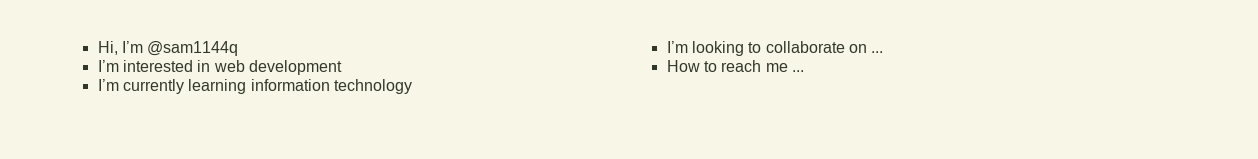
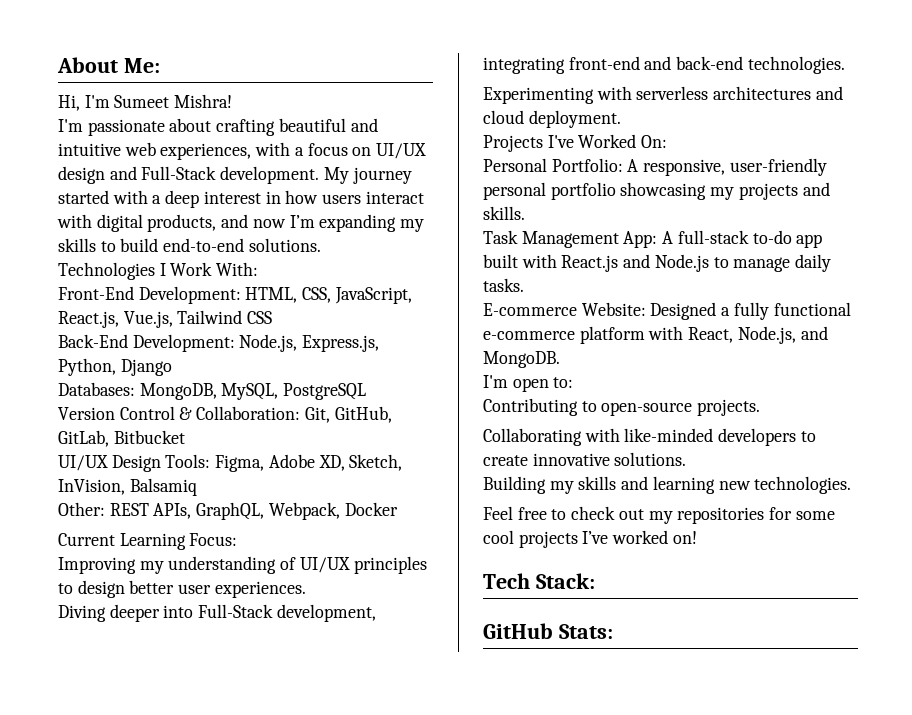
[97,41,239,56] [97,60,342,75] [97,79,412,94] [666,41,884,56] [666,60,804,72] Hi, I’m @sam1144q // I’m interested in web development // I’m currently learning information technology // I’m looking to collaborate on ... // How to reach me ... -> [57,57,160,73] [58,94,233,111] [58,118,378,136] [58,142,427,160] [58,166,412,184] [58,190,424,208] [57,214,425,232] [58,238,321,252] [58,262,259,280] [58,286,412,304] [58,310,273,328] [58,334,380,352] [58,358,172,376] [58,382,367,400] [58,406,392,423] [58,430,185,447] [58,454,403,472] [58,478,197,496] [58,502,398,520] [58,533,238,550] [58,556,427,574] [58,580,306,598] [58,604,376,622] [483,56,845,74] [483,86,843,104] [483,110,621,128] [483,134,668,152] [483,158,827,176] [483,182,830,200] [483,206,525,220] [483,230,823,248] [483,254,832,272] [483,278,524,292] [483,302,851,320] [483,326,828,344] [483,351,560,368] [483,375,574,392] [483,398,761,416] [483,428,816,446] [483,452,687,466] [483,476,852,494] [483,506,835,524] [483,530,697,548] [483,573,595,589] [483,623,613,639] About Me: // Hi, I'm Sumeet Mishra! // I'm passionate about crafting beautiful and intuitive web experiences, with a focus on UI/UX design and Full-Stack development. My journey started with a deep interest in how users interact with digital products, and now I’m expanding my skills to build end-to-end solutions. // Technologies I Work With: // Front-End Development: HTML, CSS, JavaScript, React.js, Vue.js, Tailwind CSS // Back-End Development: Node.js, Express.js, Python, Django // Databases: MongoDB, MySQL, PostgreSQL // Version Control & Collaboration: Git, GitHub, GitLab, Bitbucket // UI/UX Design Tools: Figma, Adobe XD, Sketch, InVision, Balsamiq // Other: REST APIs, GraphQL, Webpack, Docker // Current Learning Focus: // Improving my understanding of UI/UX principles to design better user experiences. // Diving deeper into Full-Stack development, integrating front-end and back-end technologies. // Experimenting with serverless architectures and cloud deployment. // Projects I've Worked On: // Personal Portfolio: A responsive, user-friendly personal portfolio showcasing my projects and skills. // Task Management App: A full-stack to-do app built with React.js and Node.js to manage daily tasks. // E-commerce Website: Designed a fully functional e-commerce platform with React, Node.js, and MongoDB. // I'm open to: // Contributing to open-source projects. // Collaborating with like-minded developers to create innovative solutions. // Building my skills and learning new technologies. // Feel free to check out my repositories for some cool projects I’ve worked on! // Tech Stack: // GitHub Stats:

